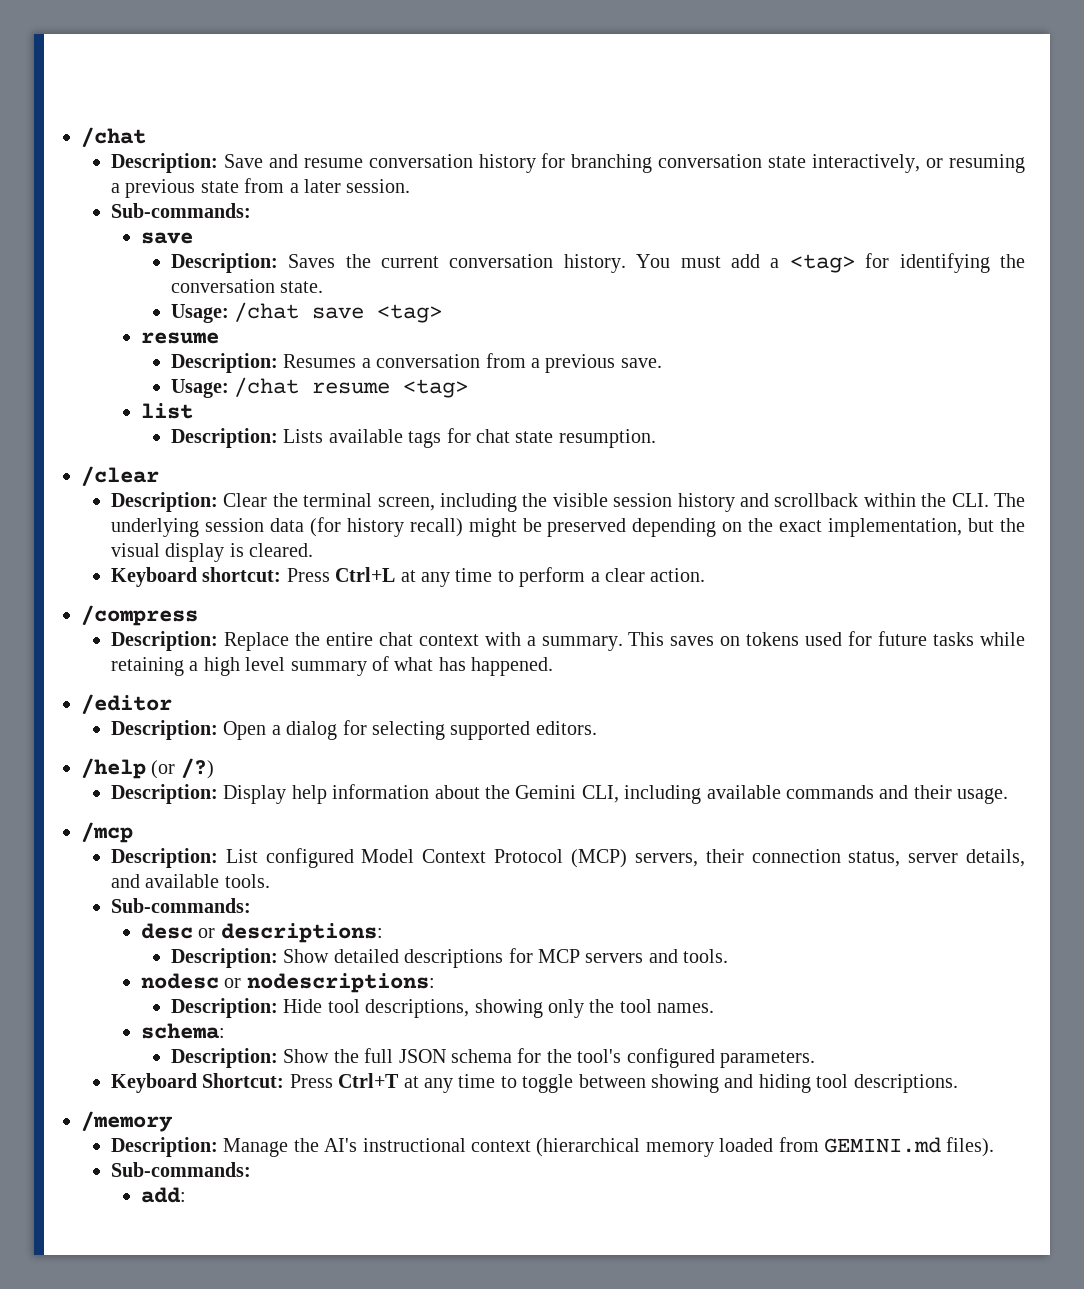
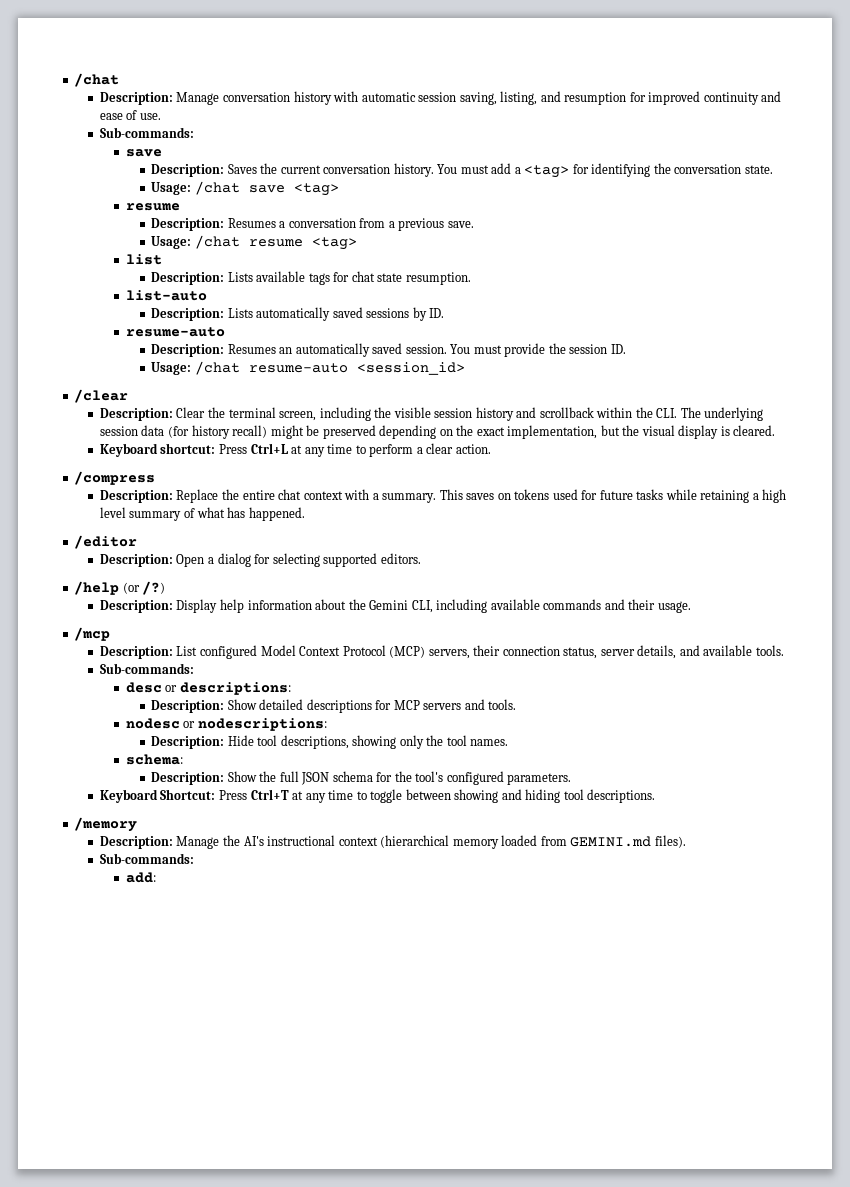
[223,153,1025,173] [110,178,411,198] Save and resume conversation history for branching conversation state interactively, or resuming a previous state from a later session. -> [176,91,782,105] [99,110,161,120] Manage conversation history with automatic session saving, listing, and resumption for improved continuity and ease of use.
(656, 438) none -> [125,290,207,301] [151,307,445,321] [125,327,225,337] [151,343,626,357] [151,361,465,375] // list-auto // Description: Lists automatically saved sessions by ID. // resume-auto // Description: Resumes an automatically saved session. You must provide the session ID. // Usage: /chat resume-auto <session_id>

